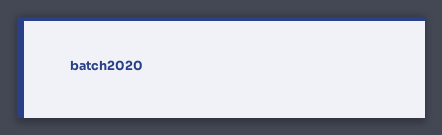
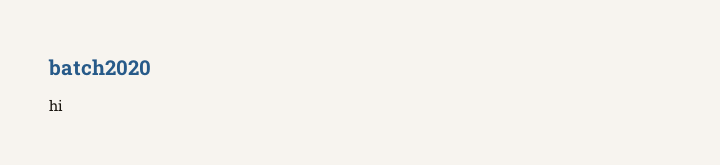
(143, 65) none -> [49,99,63,111] // hi

